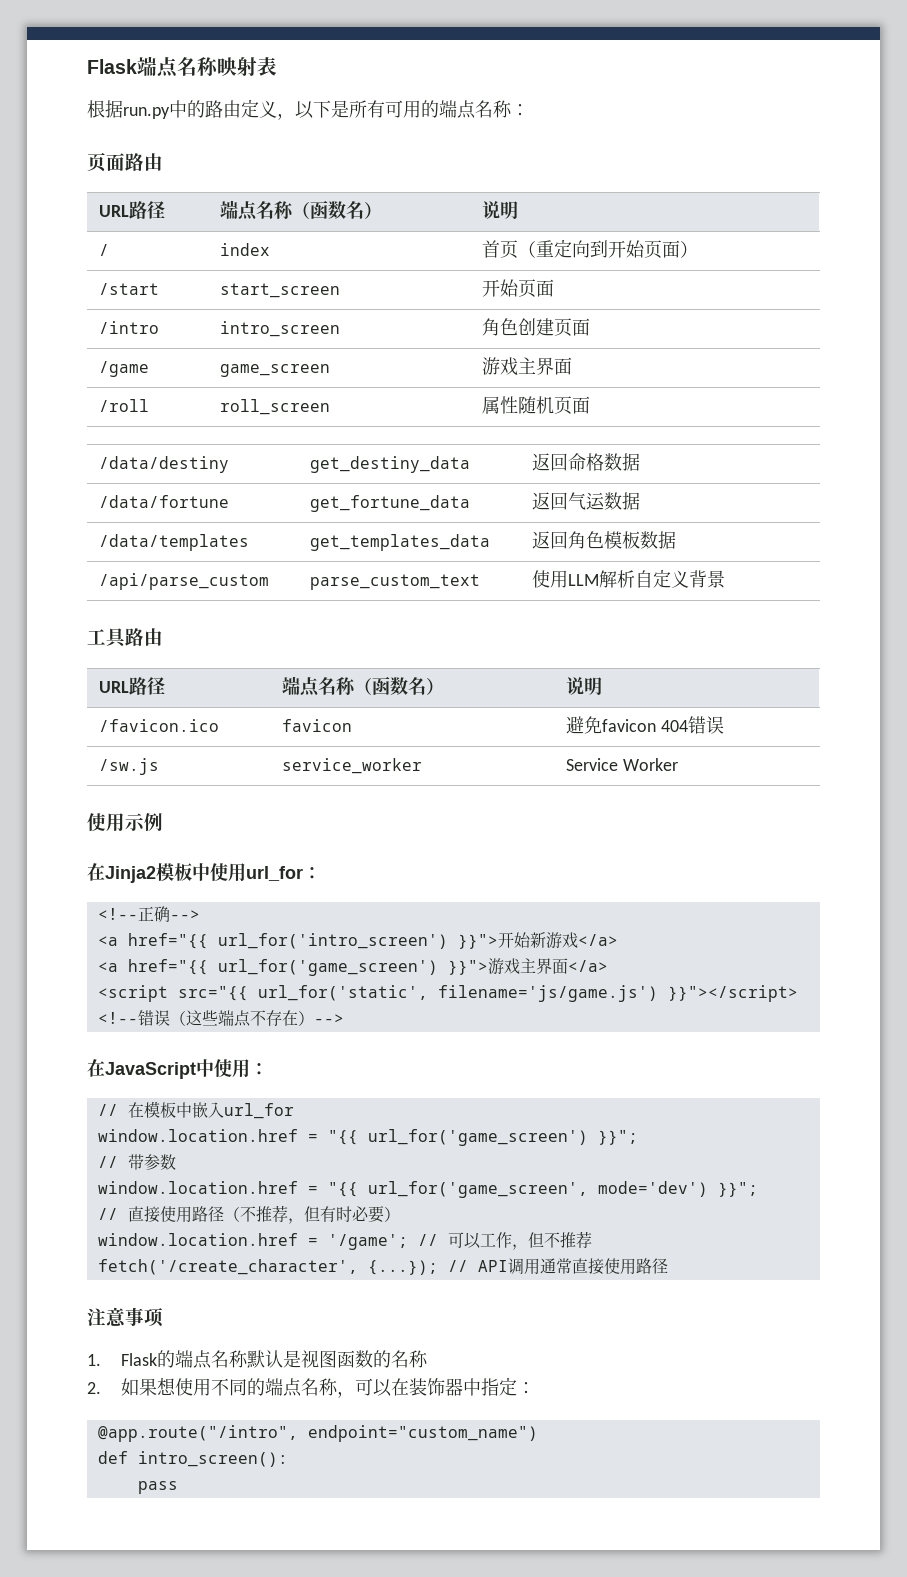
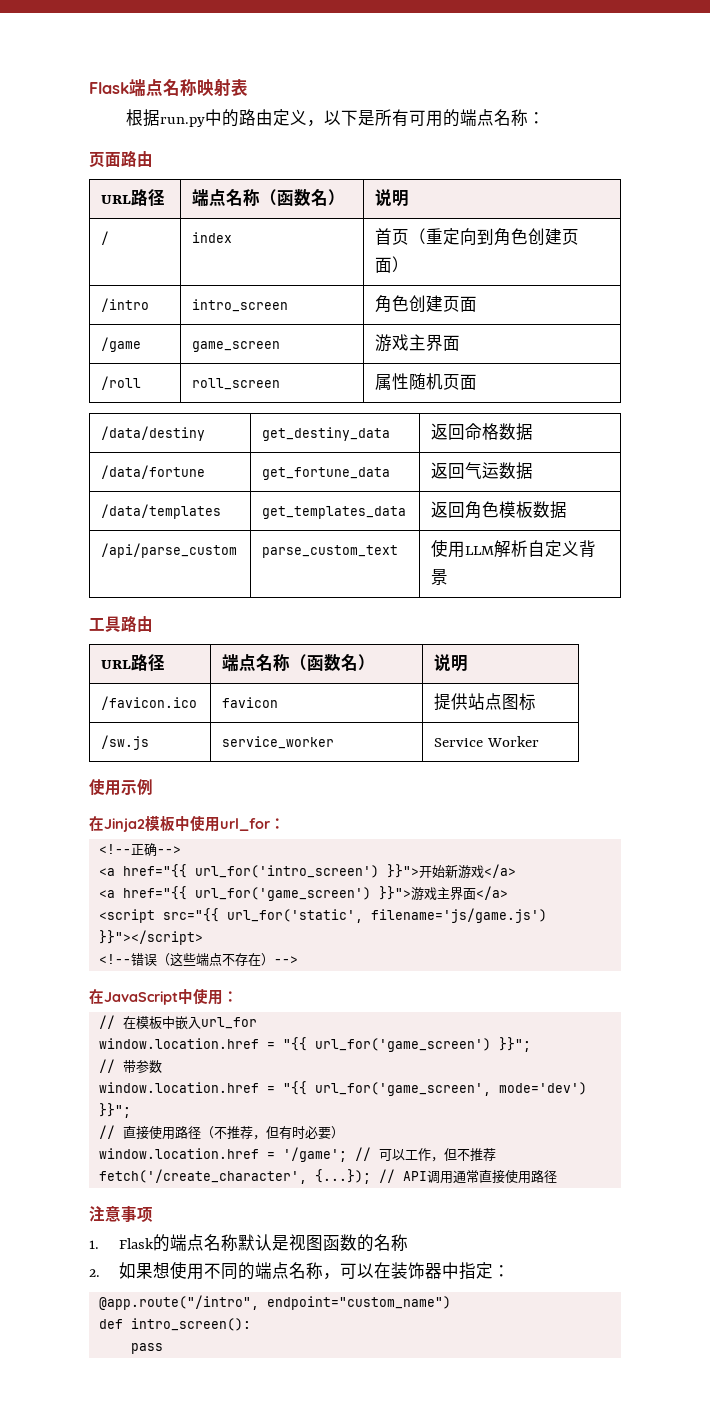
[607,240,645,258] 开始 -> [494,228,563,246] 角色创建
[98,283,159,295] [219,283,340,298] [481,279,554,298] // /start | start_screen | 开始页面 -> (410, 264) none
[565,716,724,734] 避免favicon 404错误 -> [434,693,537,711] 提供站点图标

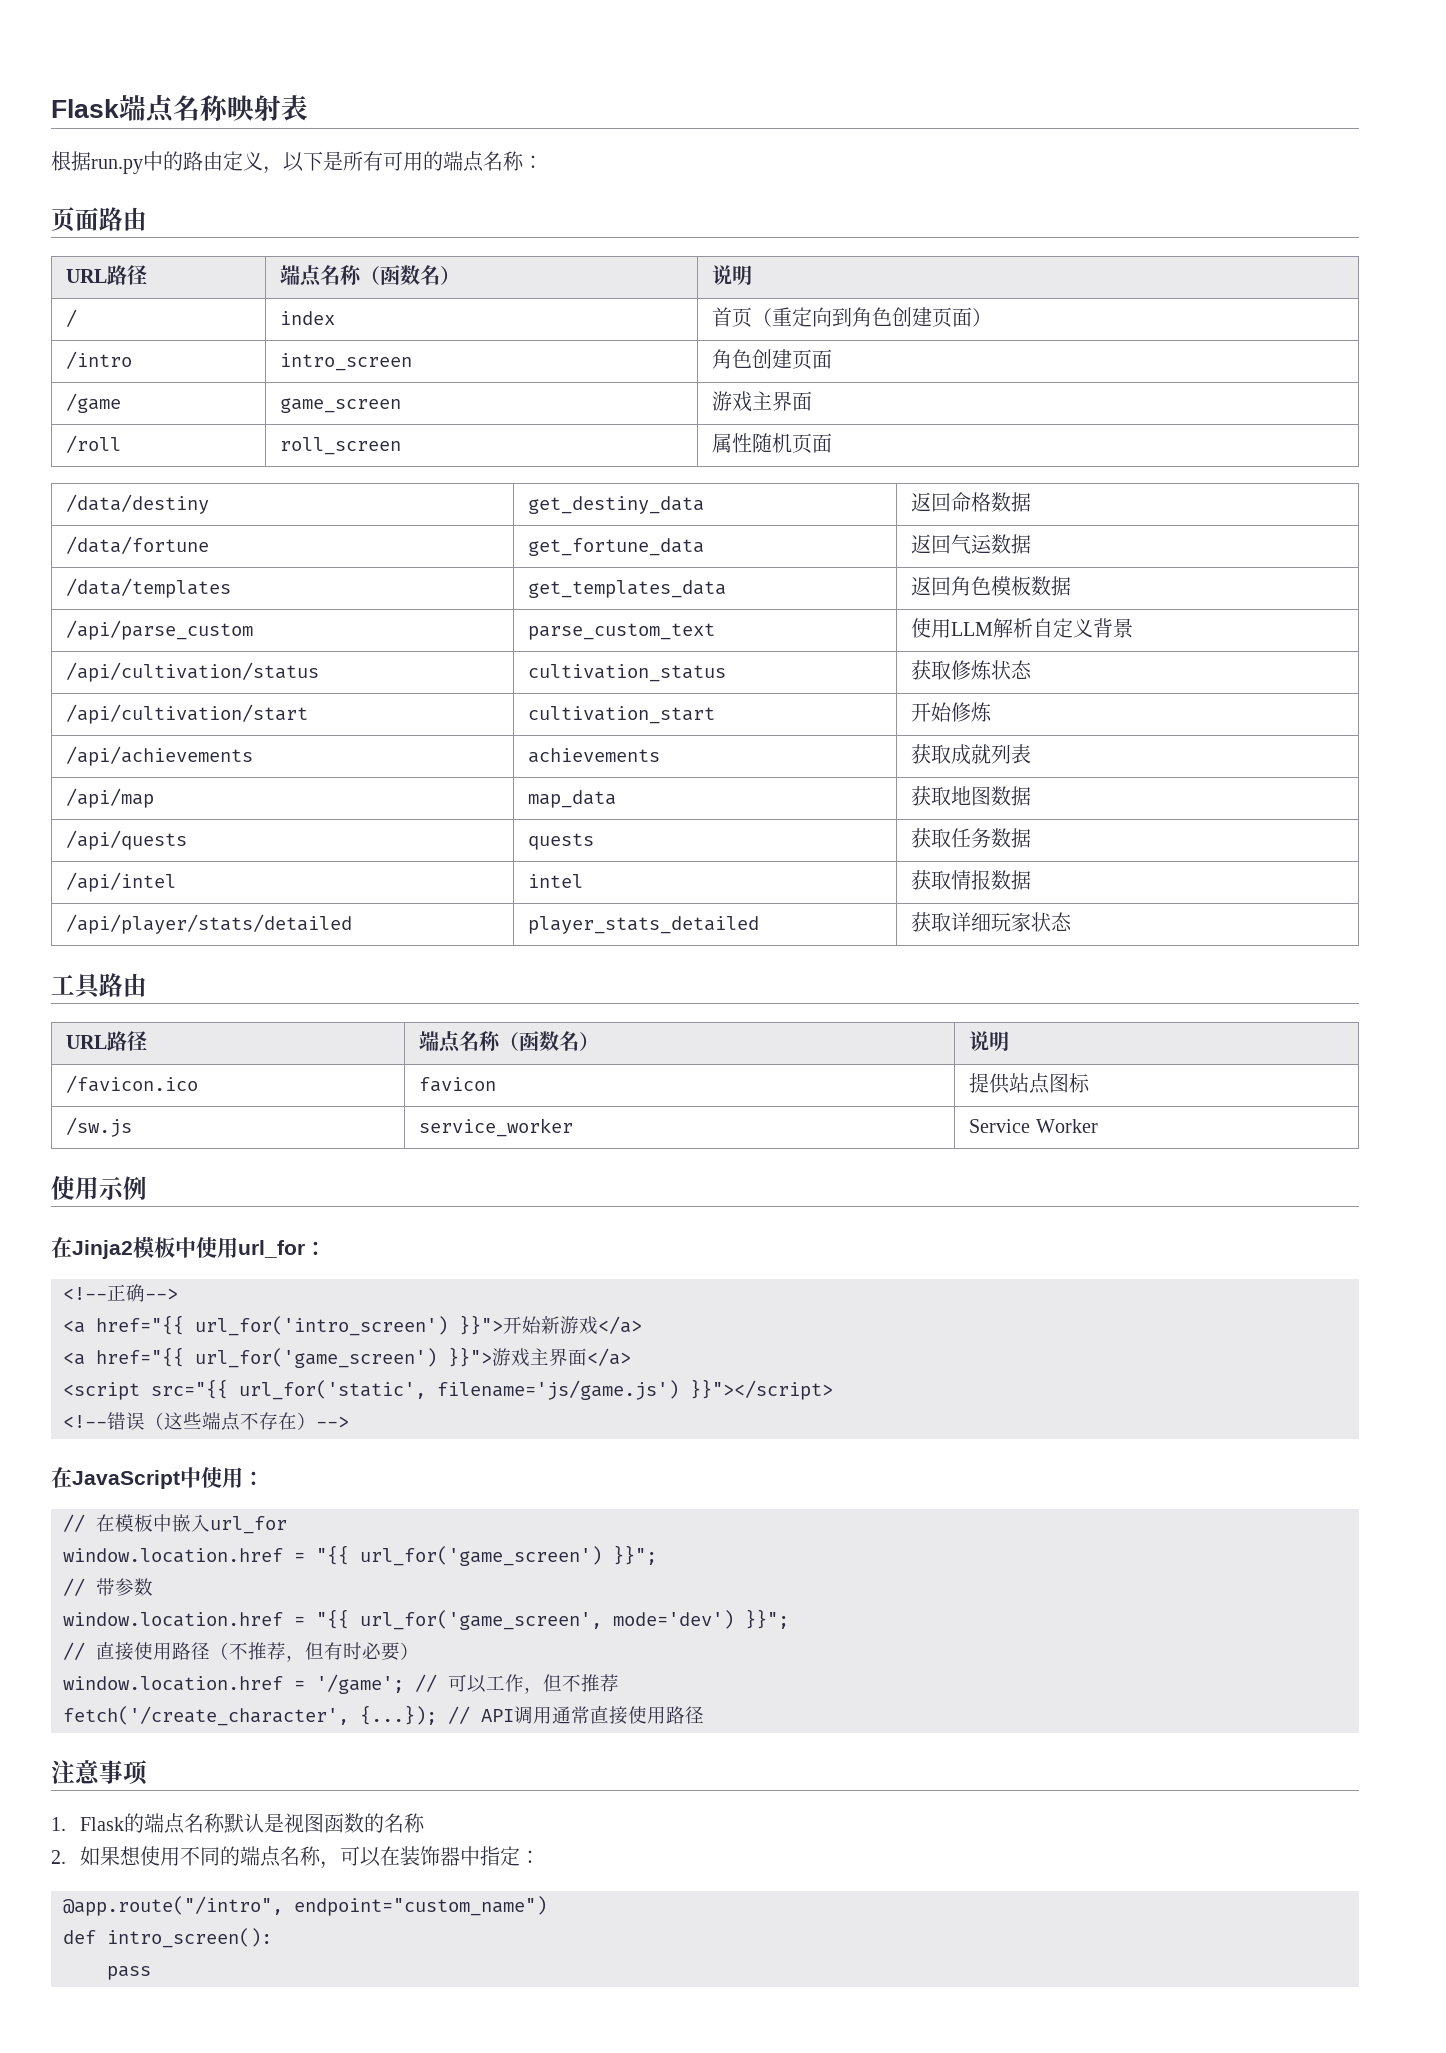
(449, 577) none -> [66,662,320,682] [528,664,727,682] [911,660,1033,680] [66,704,309,724] [528,706,716,724] [911,702,993,722] [66,746,254,766] [528,748,661,763] [911,744,1032,765] [66,788,155,808] [528,790,617,808] [911,786,1032,806] [66,830,188,850] [528,833,595,850] [911,828,1032,848] [66,872,177,892] [528,874,584,888] [911,870,1032,890] [66,914,353,934] [528,916,760,934] [911,912,1073,932] // /api/cultivation/status | cultivation_status | 获取修炼状态 // /api/cultivation/start | cultivation_start | 开始修炼 // /api/achievements | achievements | 获取成就列表 // /api/map | map_data | 获取地图数据 // /api/quests | quests | 获取任务数据 // /api/intel | intel | 获取情报数据 // /api/player/stats/detailed | player_stats_detailed | 获取详细玩家状态

